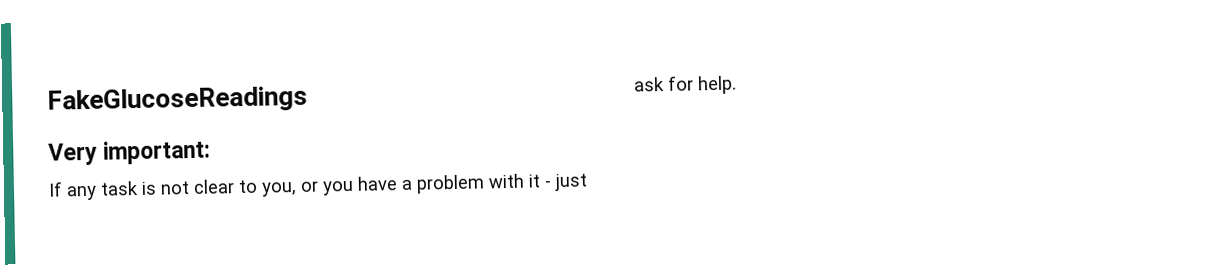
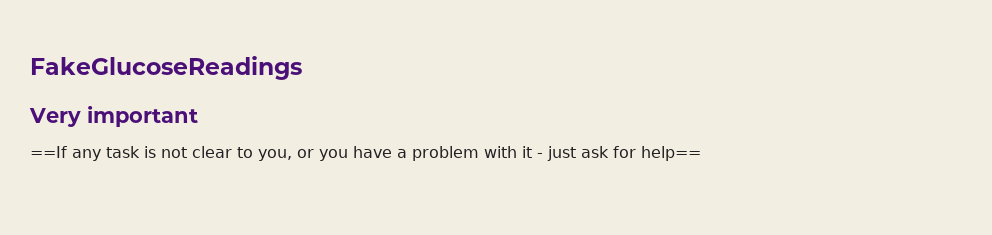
[103,139,212,165] [48,181,63,197] important: // If -> [87,106,198,127] [30,146,67,158] important // ==If
[697,75,737,95] help. -> [641,146,701,161] help==

